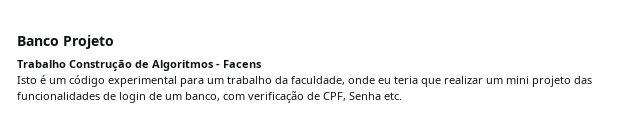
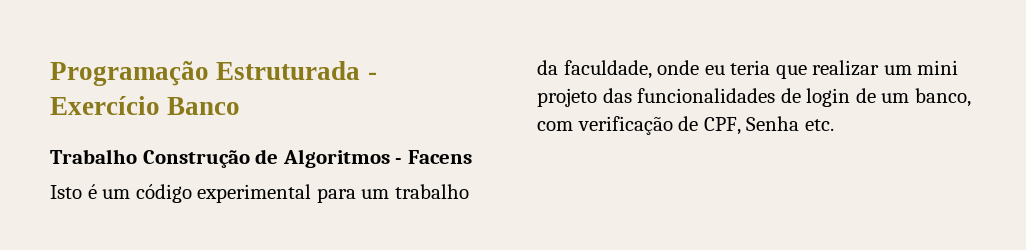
(17, 41) none -> [50,61,377,86] [50,96,160,115] Programação Estruturada - Exercício
[63,35,114,49] Projeto -> (241, 106) none

